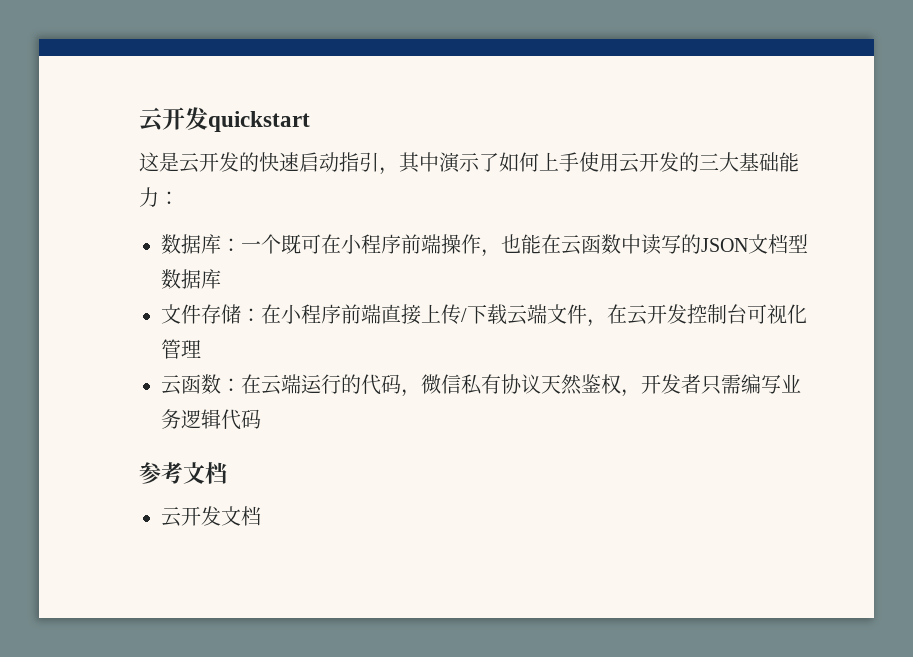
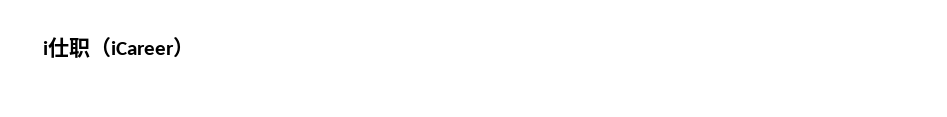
[139,107,310,132] [139,152,799,175] [139,187,179,207] [161,234,808,257] [161,269,221,289] [161,304,807,327] [161,339,201,359] [161,374,801,397] [161,409,261,430] [139,462,227,484] [161,506,261,527] 云开发quickstart // 这是云开发的快速启动指引，其中演示了如何上手使用云开发的三大基础能力： // 数据库：一个既可在小程序前端操作，也能在云函数中读写的JSON文档型数据库 // 文件存储：在小程序前端直接上传/下载云端文件，在云开发控制台可视化管理 // 云函数：在云端运行的代码，微信私有协议天然鉴权，开发者只需编写业务逻辑代码 // 参考文档 // 云开发文档 -> [43,37,194,58] i仕职（iCareer）

